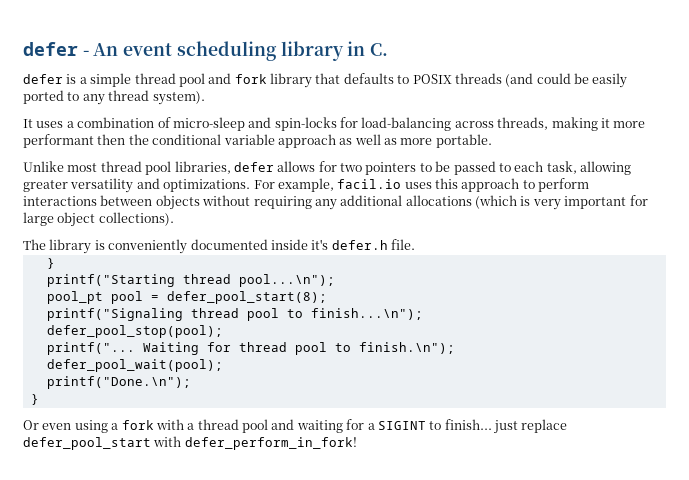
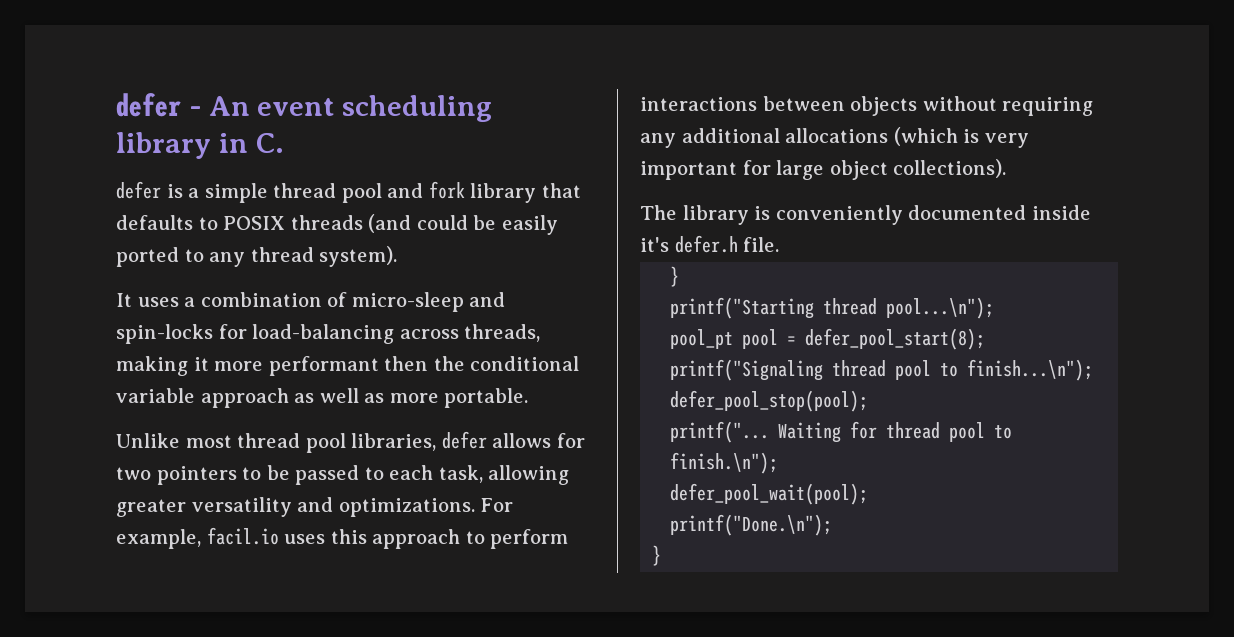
[23,419,568,434] [23,436,357,450] // Or even using a fork with a thread pool and waiting for a SIGINT to finish... just replace defer_pool_start with defer_perform_in_fork! -> (662, 555) none

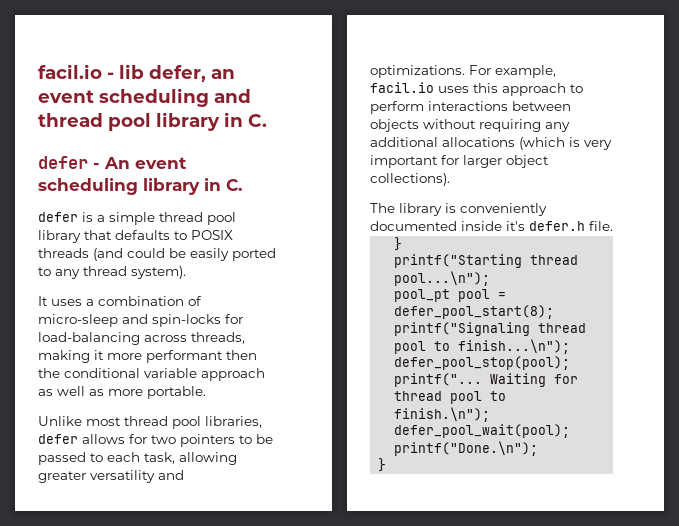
(116, 105) none -> [38,64,235,82] [38,88,251,107] [38,112,267,131] facil.io - lib defer, an event scheduling and thread pool library in C. //
[387,181,465,199] and fork -> (236, 218) none
[776,160,825,180] large -> [463,155,502,168] larger

